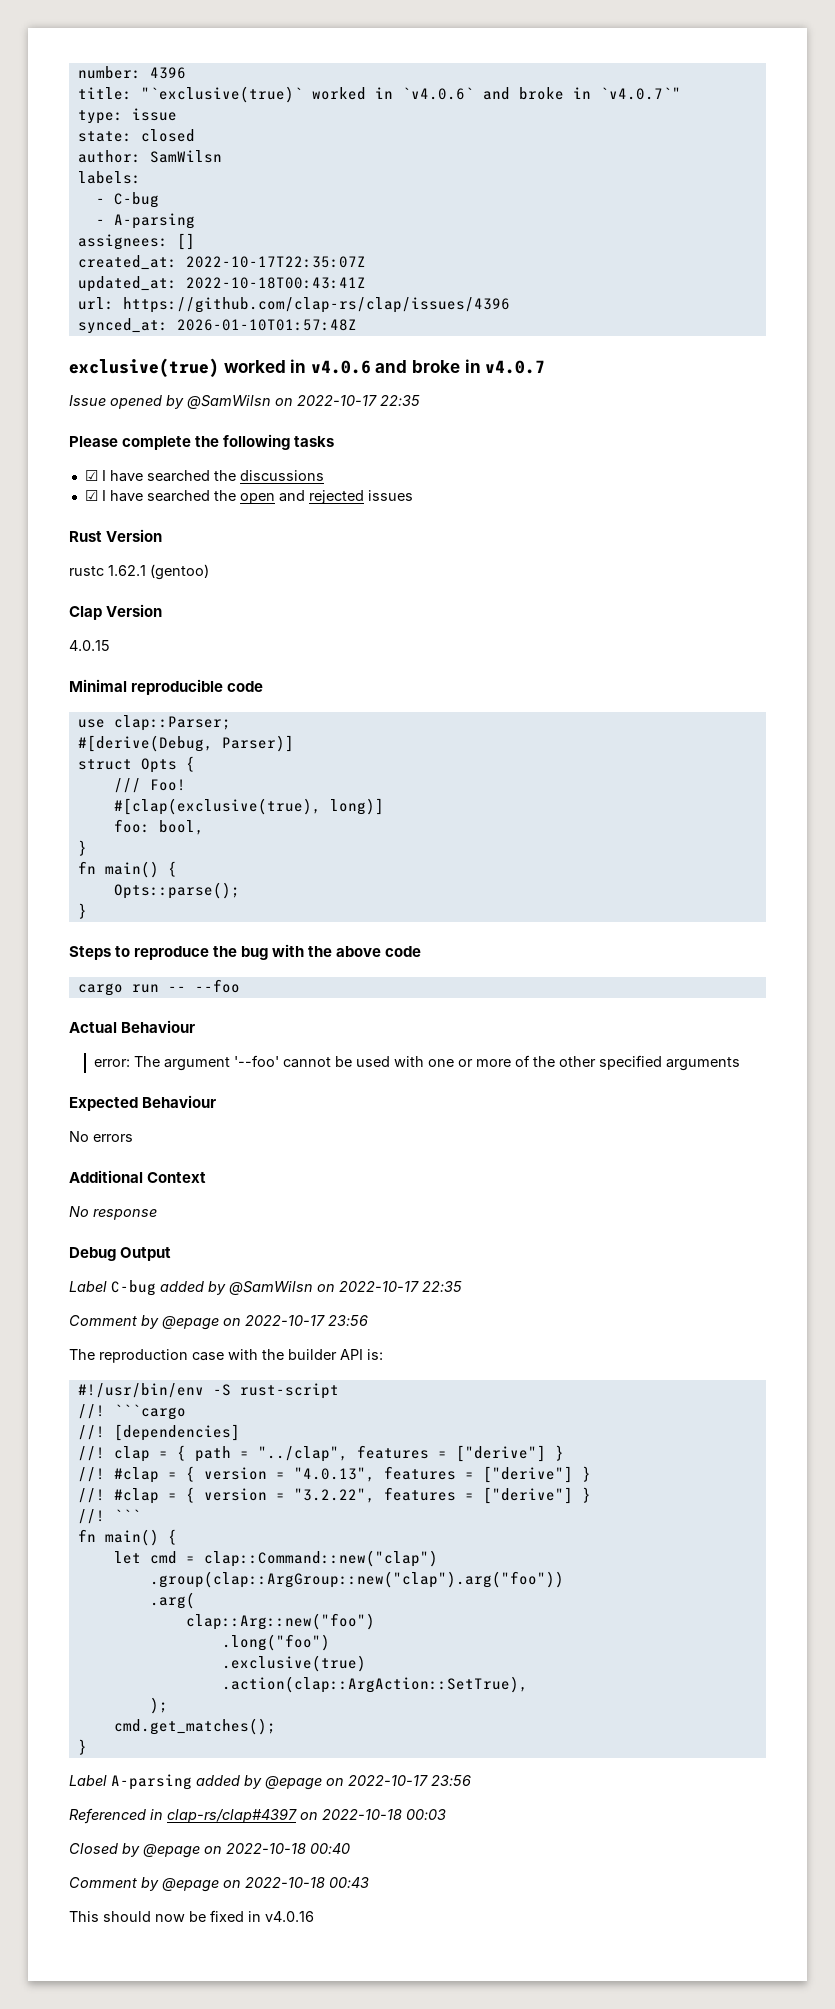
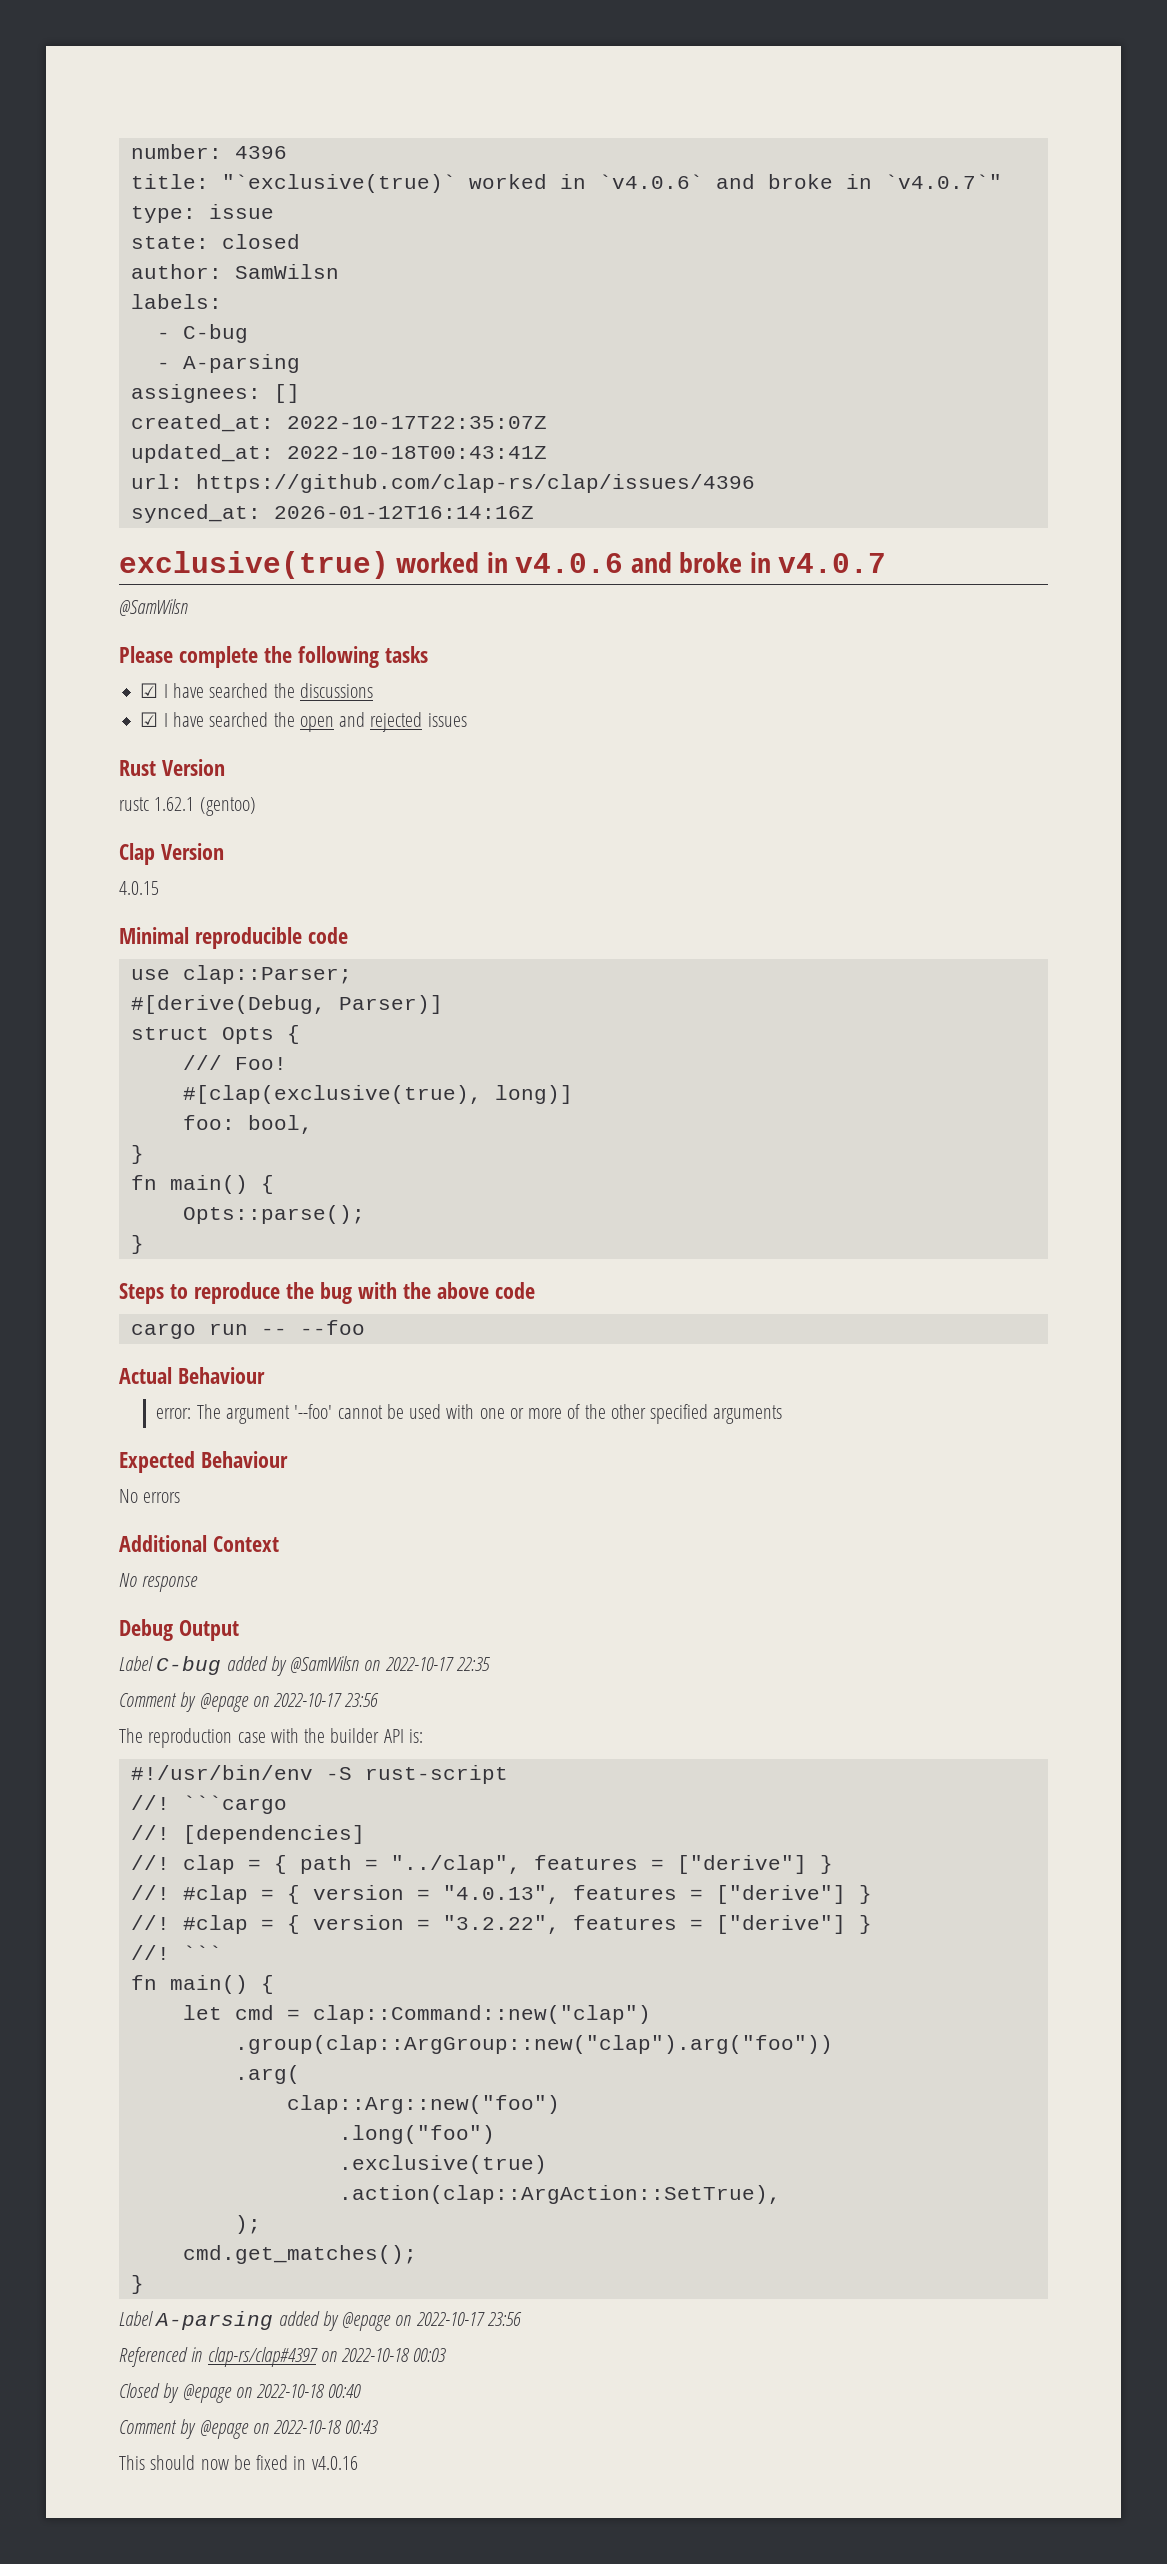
[176,319,357,331] 2026-01-10T01:57:48Z -> [273,506,534,519] 2026-01-12T16:14:16Z
[69,395,420,409] Issue opened by @SamWilsn on 2022-10-17 22:35 -> [119,599,188,616] @SamWilsn

